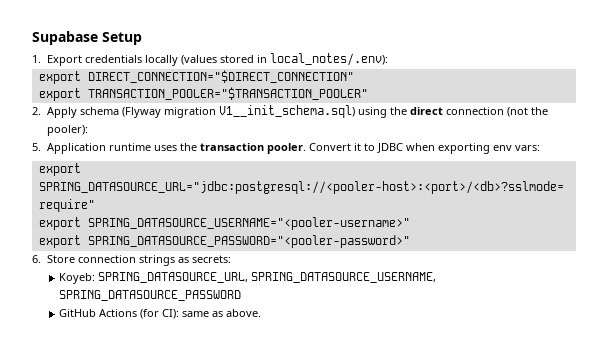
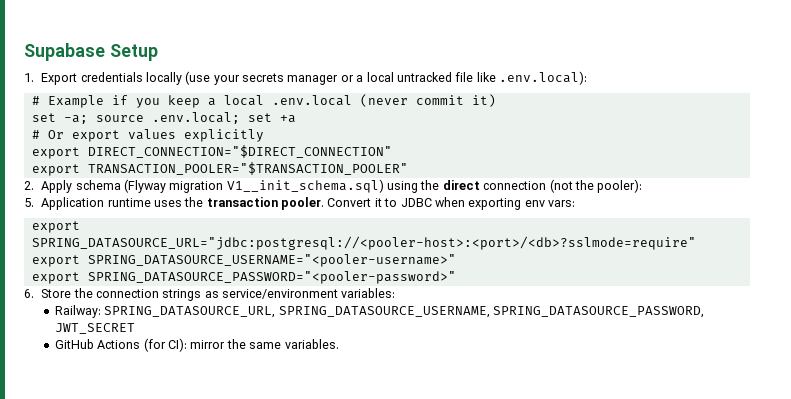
[181,53,389,66] (values stored in local_notes/.env): -> [185,71,588,85] [31,94,496,108] [31,112,296,124] [31,129,264,142] (use your secrets manager or a local untracked file like .env.local): // # Example if you keep a local .env.local (never commit it) // set -a; source .env.local; set +a // # Or export values explicitly
(76, 259) none -> [73,288,93,298] the
[192,255,232,263] [59,272,437,284] [59,290,242,301] secrets: // Koyeb: SPRING_DATASOURCE_URL, SPRING_DATASOURCE_USERNAME, SPRING_DATASOURCE_PASSWORD -> [222,288,396,299] [54,305,705,318] [54,323,135,334] service/environment variables: // Railway: SPRING_DATASOURCE_URL, SPRING_DATASOURCE_USERNAME, SPRING_DATASOURCE_PASSWORD, JWT_SECRET
[182,309,262,317] same as above. -> [190,339,339,349] mirror the same variables.

